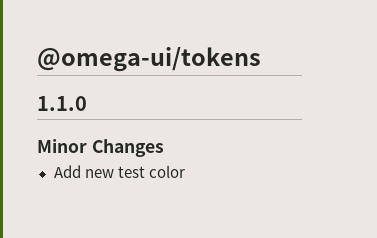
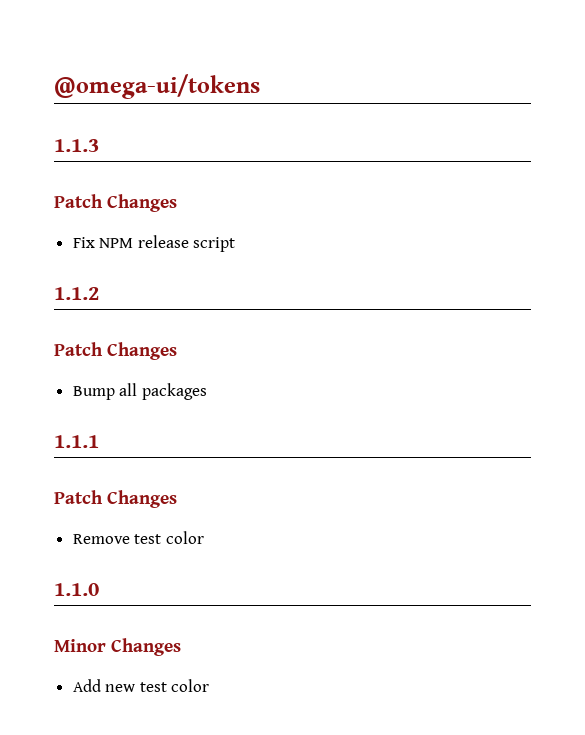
(261, 59) none -> [54,139,99,152] [54,194,178,212] [72,235,236,252] [54,287,99,300] [54,342,178,360] [72,383,207,400] [54,435,99,448] [54,490,178,508] [72,531,204,544] // 1.1.3 // Patch Changes // Fix NPM release script // 1.1.2 // Patch Changes // Bump all packages // 1.1.1 // Patch Changes // Remove test color

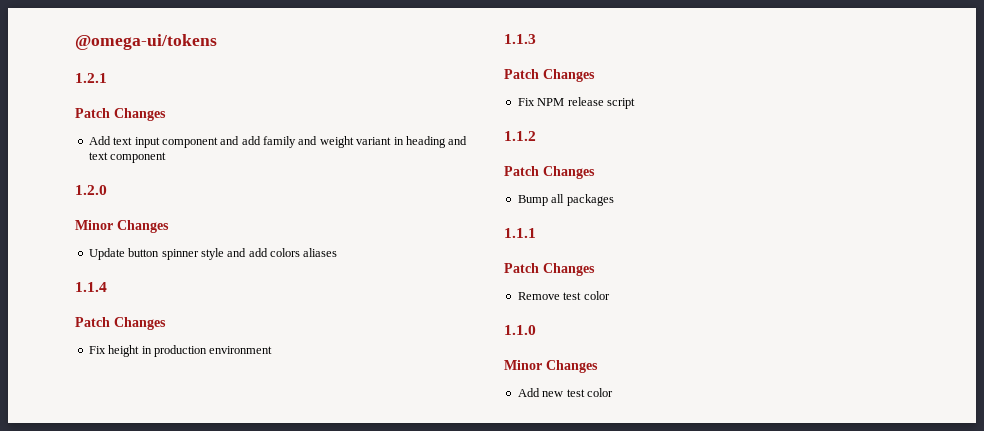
(260, 86) none -> [75,73,107,83] [75,108,166,121] [88,136,468,148] [88,152,167,163] [75,185,107,195] [75,220,169,233] [88,248,338,260] [75,282,107,292] [75,317,166,330] [88,345,273,357] // 1.2.1 // Patch Changes // Add text input component and add family and weight variant in heading and text component // 1.2.0 // Minor Changes // Update button spinner style and add colors aliases // 1.1.4 // Patch Changes // Fix height in production environment

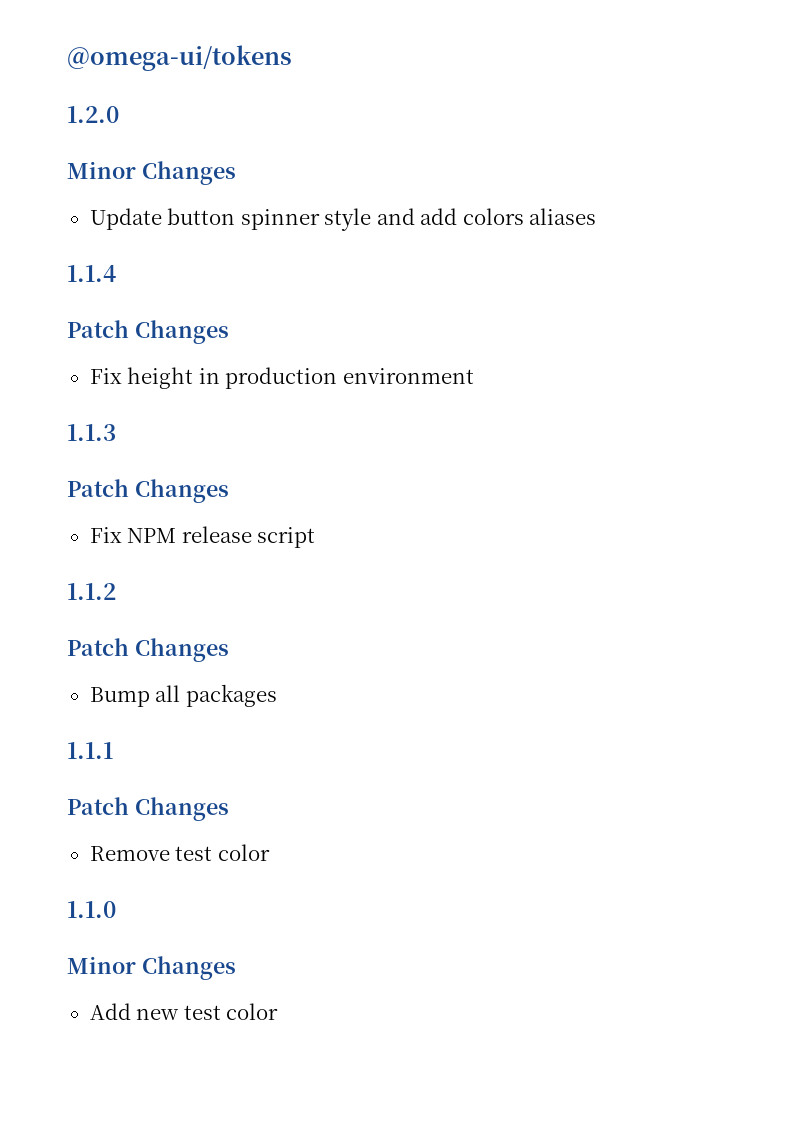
[75,73,107,83] [75,108,166,121] [88,136,468,148] [88,152,167,163] // 1.2.1 // Patch Changes // Add text input component and add family and weight variant in heading and text component -> (292, 58) none

